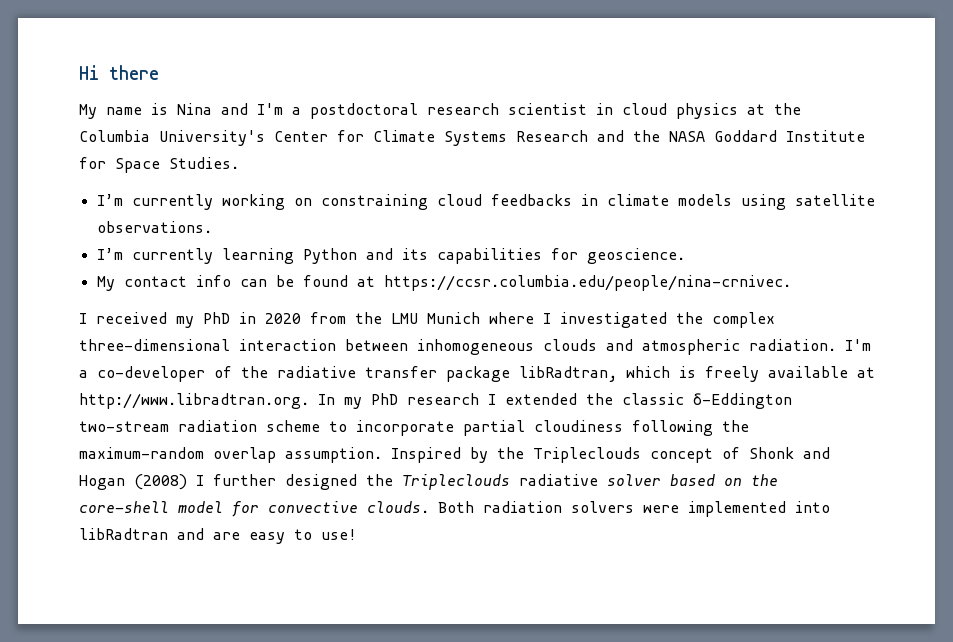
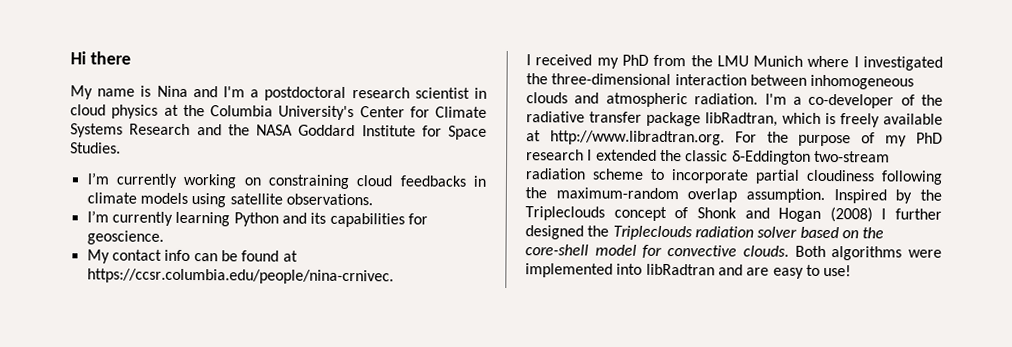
[239,312,301,324] in 2020 -> (649, 60) none
[712,312,775,328] complex -> (548, 79) none
[318,394,335,405] In -> [734,131,876,147] For the purpose of
[519,474,598,486] radiative -> [694,226,754,238] radiation
[483,501,634,513] radiation solvers -> [831,246,903,261] algorithms

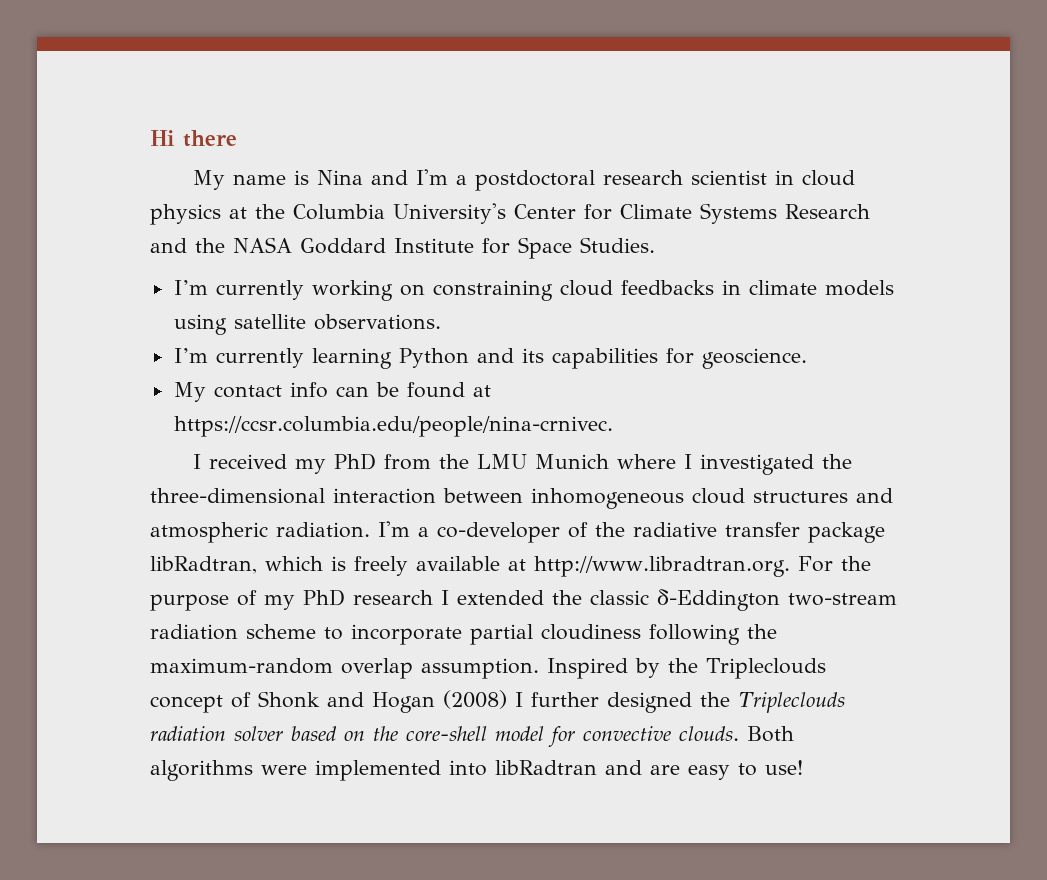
[526,92,568,104] clouds -> [692,488,848,504] cloud structures

